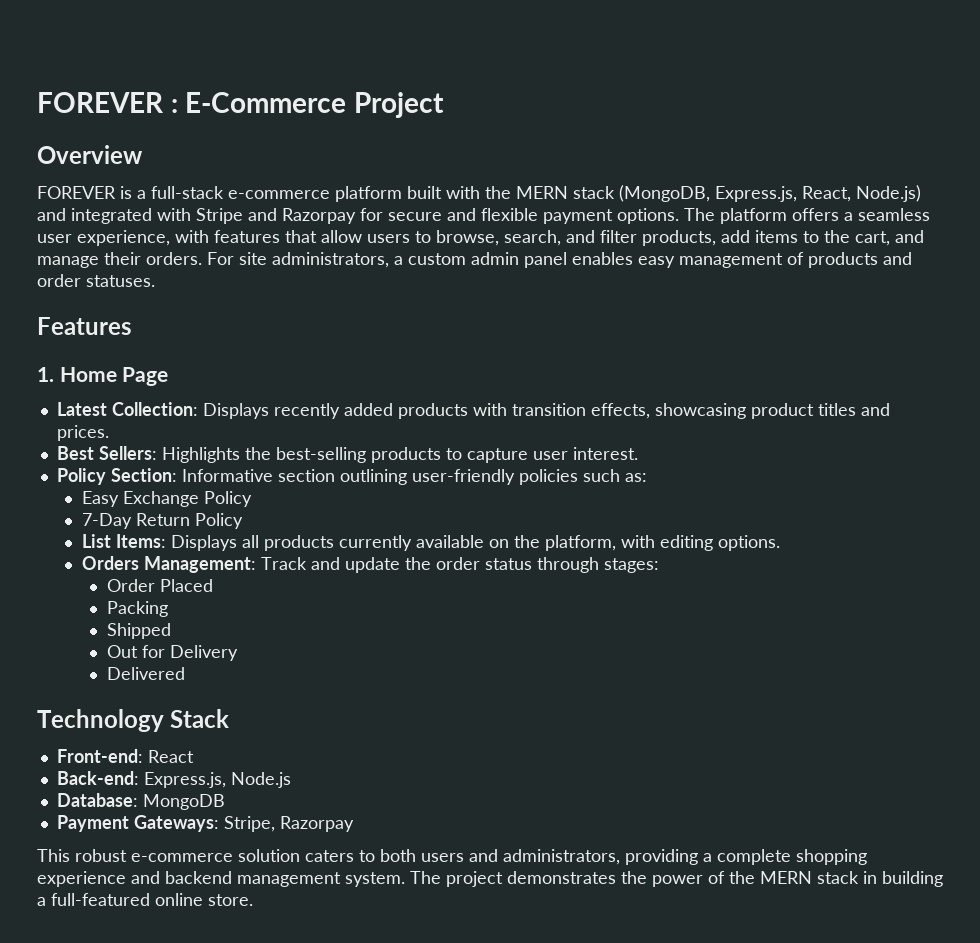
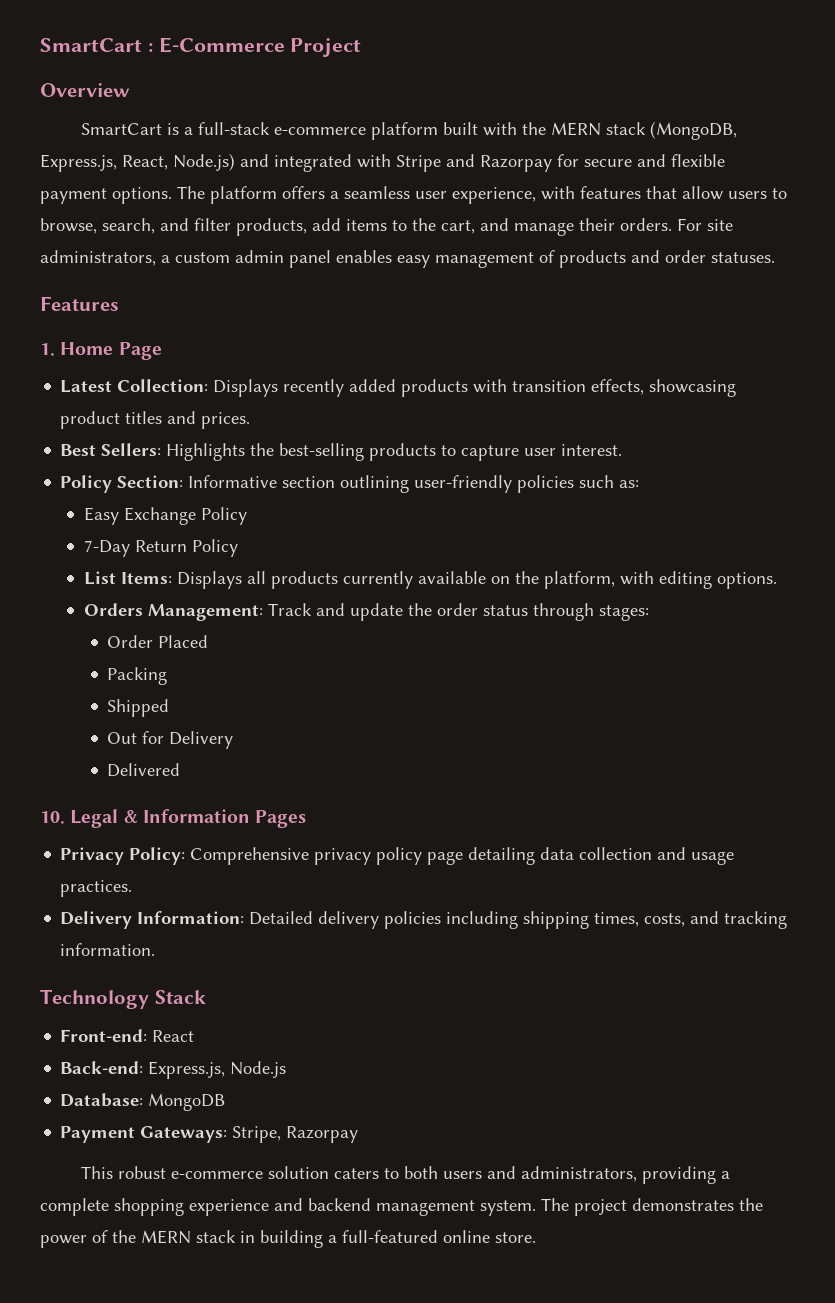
[37,92,164,113] FOREVER -> [40,38,142,52] SmartCart
[37,186,116,199] FOREVER -> [81,123,163,135] SmartCart
(185, 673) none -> [40,809,307,828] [60,847,735,865] [60,880,133,897] [60,911,788,929] [60,943,156,956] // 10. Legal & Information Pages // Privacy Policy: Comprehensive privacy policy page detailing data collection and usage practices. // Delivery Information: Detailed delivery policies including shipping times, costs, and tracking information.

